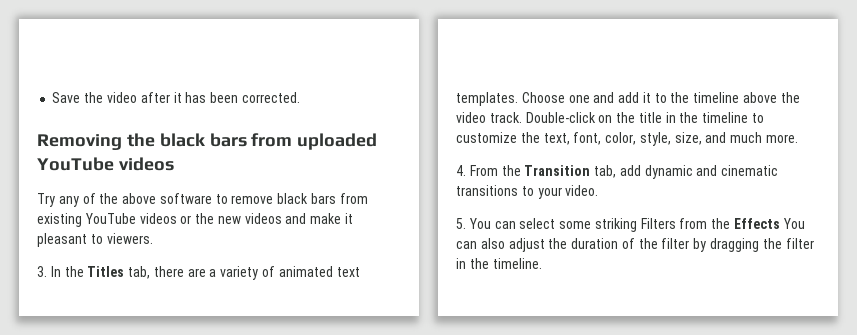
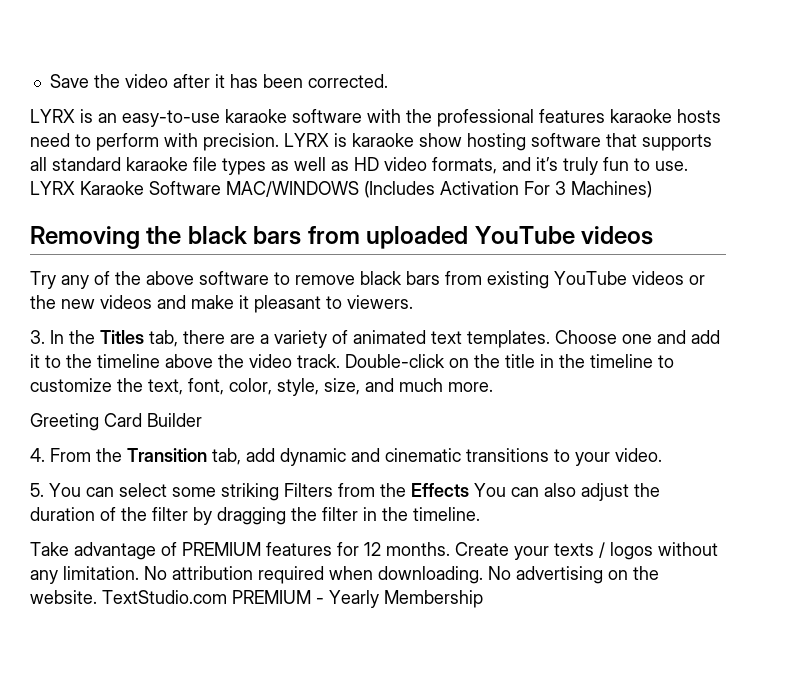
(300, 97) none -> [30,109,721,127] [30,133,712,151] [30,157,688,175] [30,181,652,198] // LYRX is an easy-to-use karaoke software with the professional features karaoke hosts need to perform with precision. LYRX is karaoke show hosting software that supports all standard karaoke file types as well as HD video formats, and it’s truly fun to use. LYRX Karaoke Software MAC/WINDOWS (Includes Activation For 3 Machines)
(799, 138) none -> [30,413,202,431] // Greeting Card Builder
(542, 263) none -> [30,542,718,560] [30,566,659,584] [30,590,483,608] // Take advantage of PREMIUM features for 12 months. Create your texts / logos without any limitation. No attribution required when downloading. No advertising on the website. TextStudio.com PREMIUM - Yearly Membership

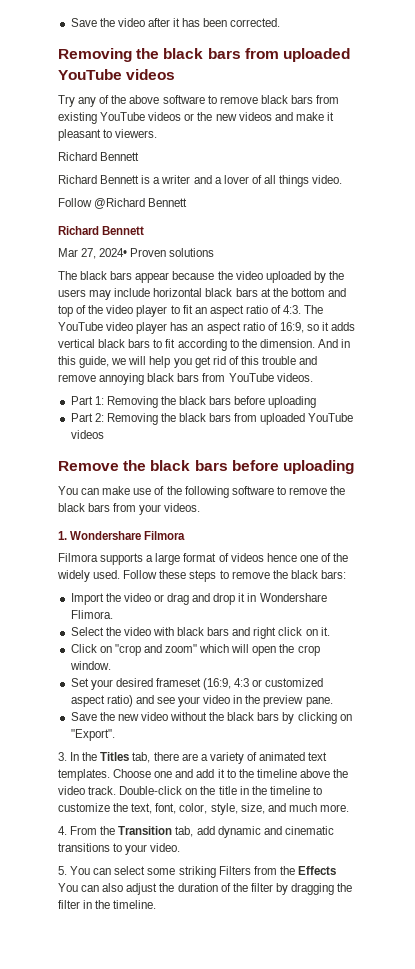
[30,109,721,127] [30,133,712,151] [30,157,688,175] [30,181,652,198] // LYRX is an easy-to-use karaoke software with the professional features karaoke hosts need to perform with precision. LYRX is karaoke show hosting software that supports all standard karaoke file types as well as HD video formats, and it’s truly fun to use. LYRX Karaoke Software MAC/WINDOWS (Includes Activation For 3 Machines) -> (281, 22) none
(413, 302) none -> [58,152,140,161] [58,175,343,187] [58,198,188,209] [58,226,145,235] [58,248,215,259] [58,271,344,283] [58,288,346,300] [58,305,324,317] [58,322,356,334] [58,339,351,351] [58,356,318,368] [58,373,313,385] [70,396,317,408] [70,413,354,425] [70,430,104,439] [58,460,354,474] [58,486,346,498] [58,503,201,515] [58,531,186,540] [58,553,349,565] [57,570,346,582] [70,593,327,605] [70,610,113,619] [70,627,330,639] [70,644,320,656] [69,661,111,670] [70,678,324,690] [70,695,333,707] [70,712,352,724] [70,729,115,741] // Richard Bennett // Richard Bennett is a writer and a lover of all things video. // Follow @Richard Bennett // Richard Bennett // Mar 27, 2024• Proven solutions // The black bars appear because the video uploaded by the users may include horizontal black bars at the bottom and top of the video player to fit an aspect ratio of 4:3. The YouTube video player has an aspect ratio of 16:9, so it adds vertical black bars to fit according to the dimension. And in this guide, we will help you get rid of this trouble and remove annoying black bars from YouTube videos. // Part 1: Removing the black bars before uploading // Part 2: Removing the black bars from uploaded YouTube videos // Remove the black bars before uploading // You can make use of the following software to remove the black bars from your videos. // 1. Wondershare Filmora // Filmora supports a large format of videos hence one of the widely used. Follow these steps to remove the black bars: // Import the video or drag and drop it in Wondershare Flimora. // Select the video with black bars and right click on it. // Click on "crop and zoom" which will open the crop window. // Set your desired frameset (16:9, 4:3 or customized aspect ratio) and see your video in the preview pane. // Save the new video without the black bars by clicking on "Export".
[30,413,202,431] // Greeting Card Builder -> (349, 808) none
[30,542,718,560] [30,566,659,584] [30,590,483,608] // Take advantage of PREMIUM features for 12 months. Create your texts / logos without any limitation. No attribution required when downloading. No advertising on the website. TextStudio.com PREMIUM - Yearly Membership -> (157, 904) none

